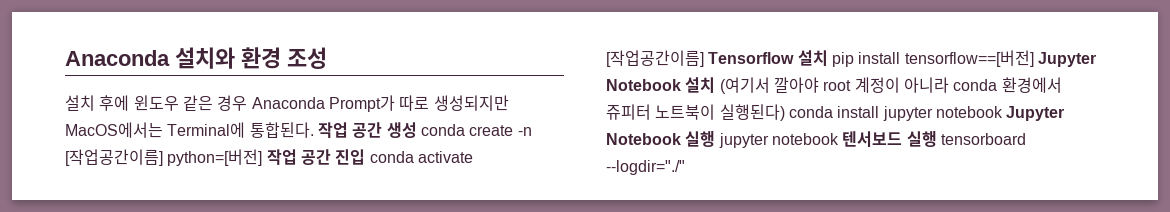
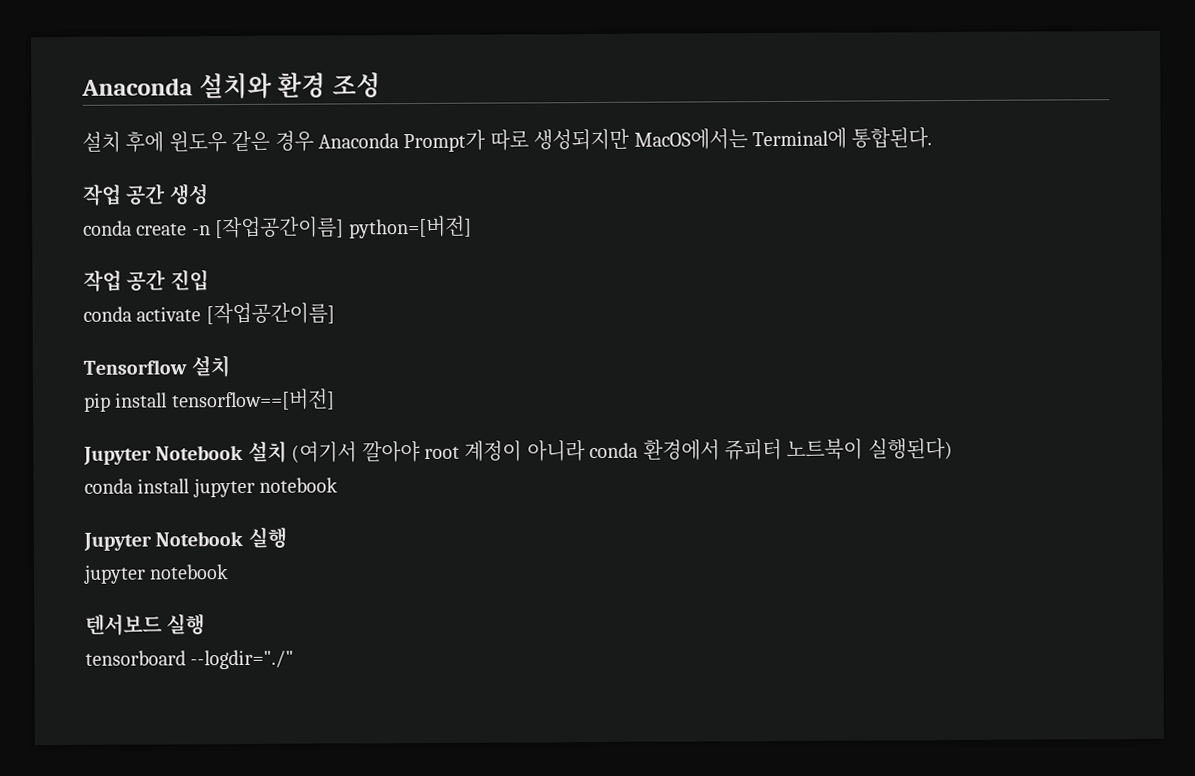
(314, 130) none -> (933, 138) //
(417, 130) none -> (208, 194) //
(263, 157) none -> (472, 227) //
(366, 157) none -> (209, 280) //
(704, 58) none -> (335, 313) //
(828, 58) none -> (231, 366) //
(1034, 58) none -> (335, 399) //
(785, 112) none -> (953, 449) //
(1003, 112) none -> (339, 485) //
[718,133,839,148] jupyter notebook -> [83,564,230,584] // jupyter notebook //
(937, 138) none -> (206, 624) //

